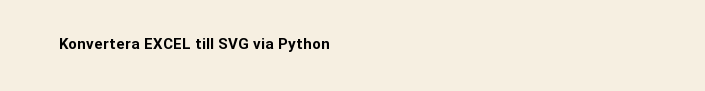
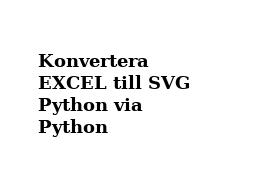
(250, 43) none -> [38,97,108,115] Python

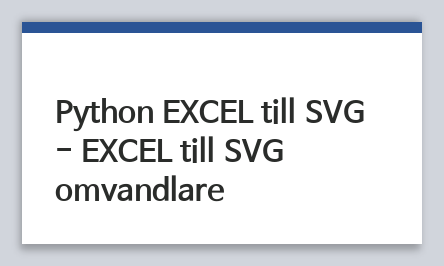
[38,54,149,67] [38,75,190,89] [38,97,143,115] [38,119,108,137] Konvertera EXCEL till SVG Python via Python -> [55,97,365,132] [55,136,284,163] [55,175,224,202] Python EXCEL till SVG - EXCEL till SVG omvandlare

